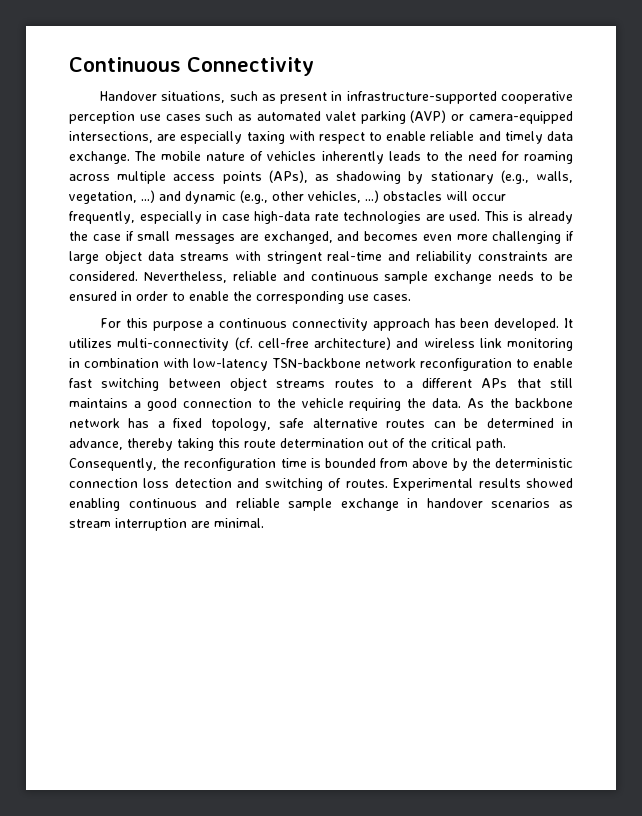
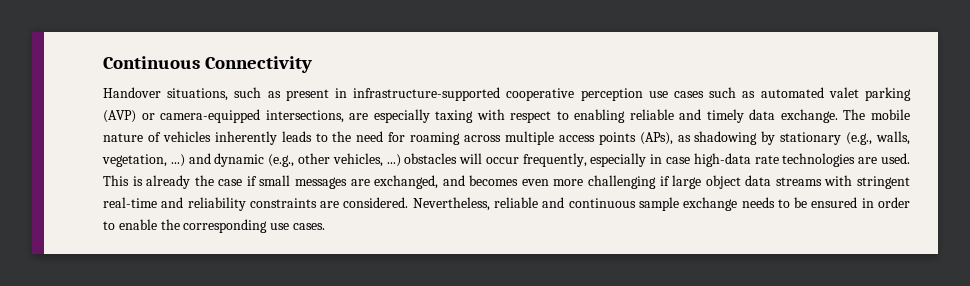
[386,131,427,141] enable -> [574,109,626,123] enabling
[100,318,573,331] [69,337,573,351] [69,358,573,371] [69,377,574,391] [69,398,574,411] [69,418,573,431] [69,438,506,451] [69,458,573,471] [69,478,573,491] [69,498,573,511] [69,518,264,531] // For this purpose a continuous connectivity approach has been developed. It utilizes multi-connectivity (cf. cell-free architecture) and wireless link monitoring in combination with low-latency TSN-backbone network reconfiguration to enable fast switching between object streams routes to a different APs that still maintains a good connection to the vehicle requiring the data. As the backbone network has a fixed topology, safe alternative routes can be determined in advance, thereby taking this route determination out of the critical path. Consequently, the reconfiguration time is bounded from above by the deterministic connection loss detection and switching of routes. Experimental results showed enabling continuous and reliable sample exchange in handover scenarios as stream interruption are minimal. -> (325, 226) none

